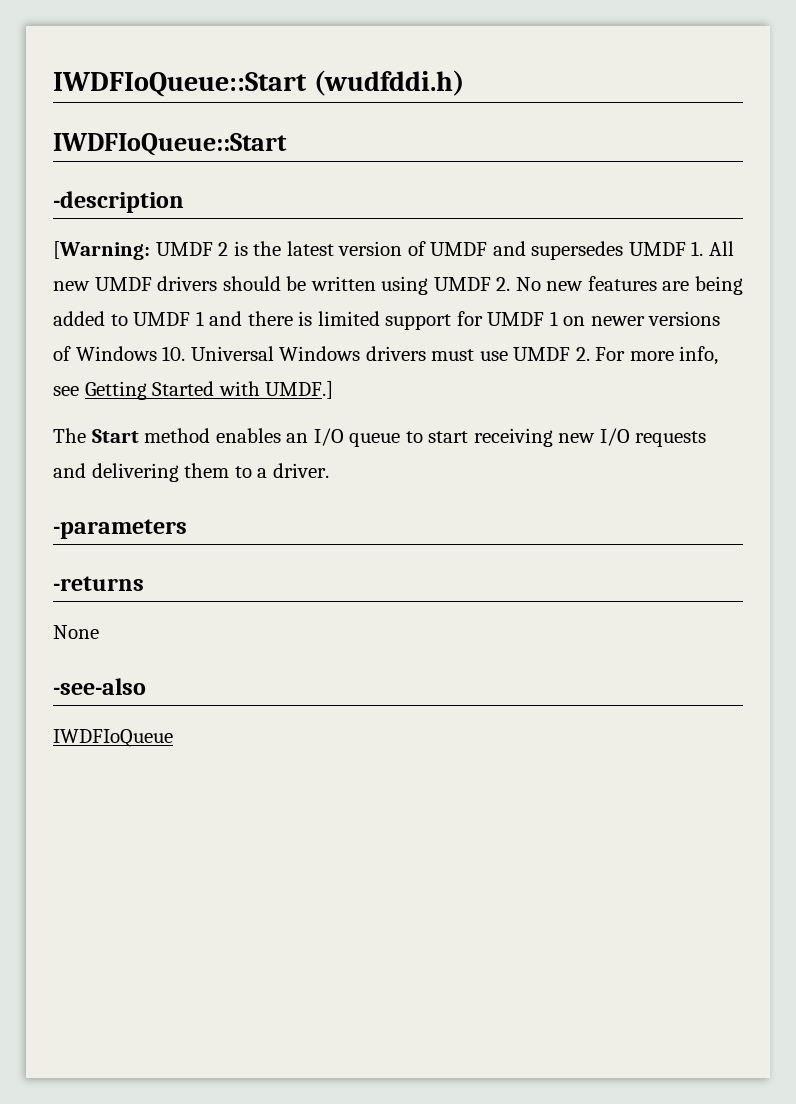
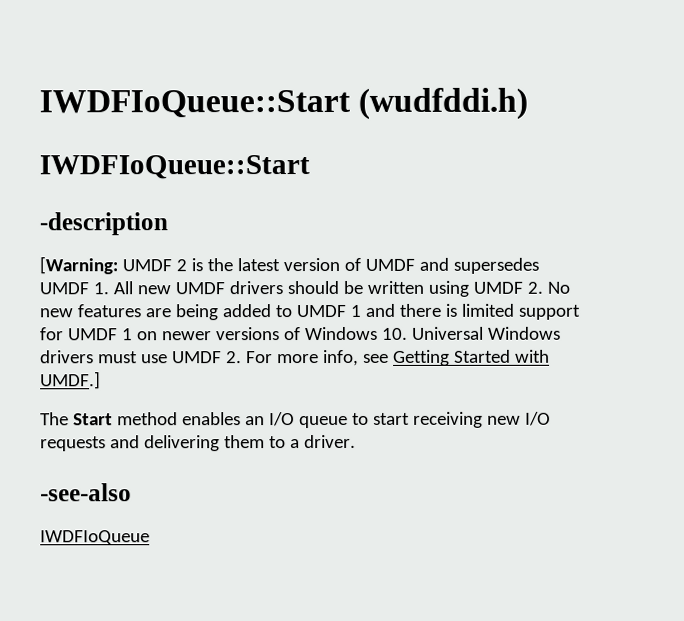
[53,519,187,539] [53,576,144,591] [53,625,99,639] // -parameters // -returns // None -> (356, 441) none

